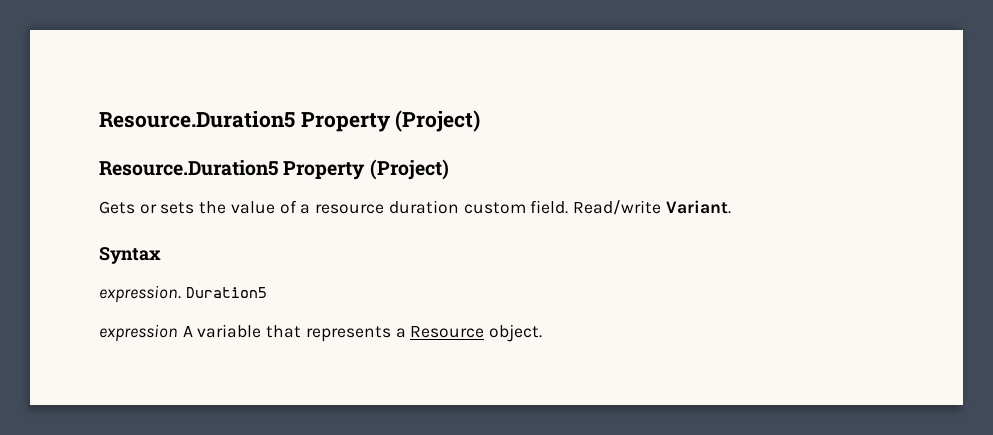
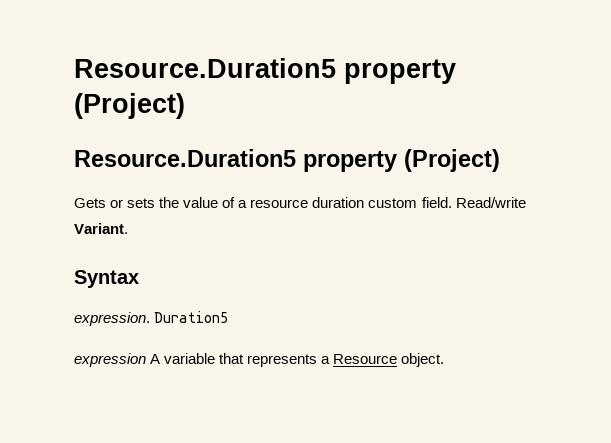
[99,111,391,132] Resource.Duration5 Property -> [74,58,456,84] Resource.Duration5 property
[283,161,366,180] Property -> [303,151,397,172] property

